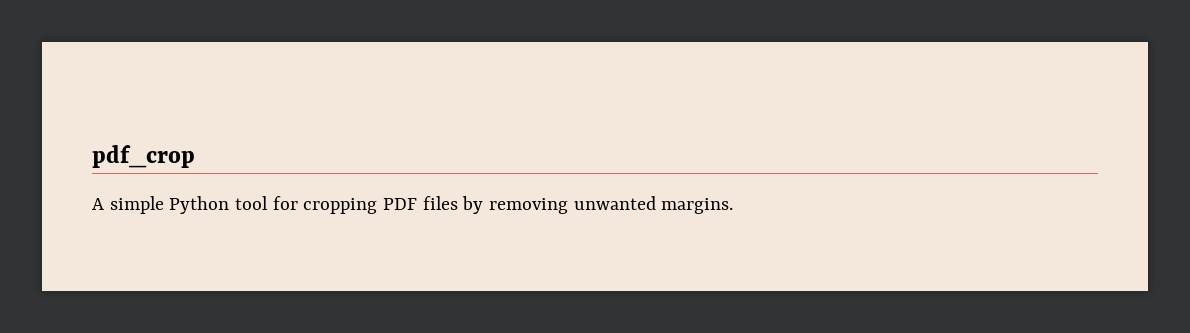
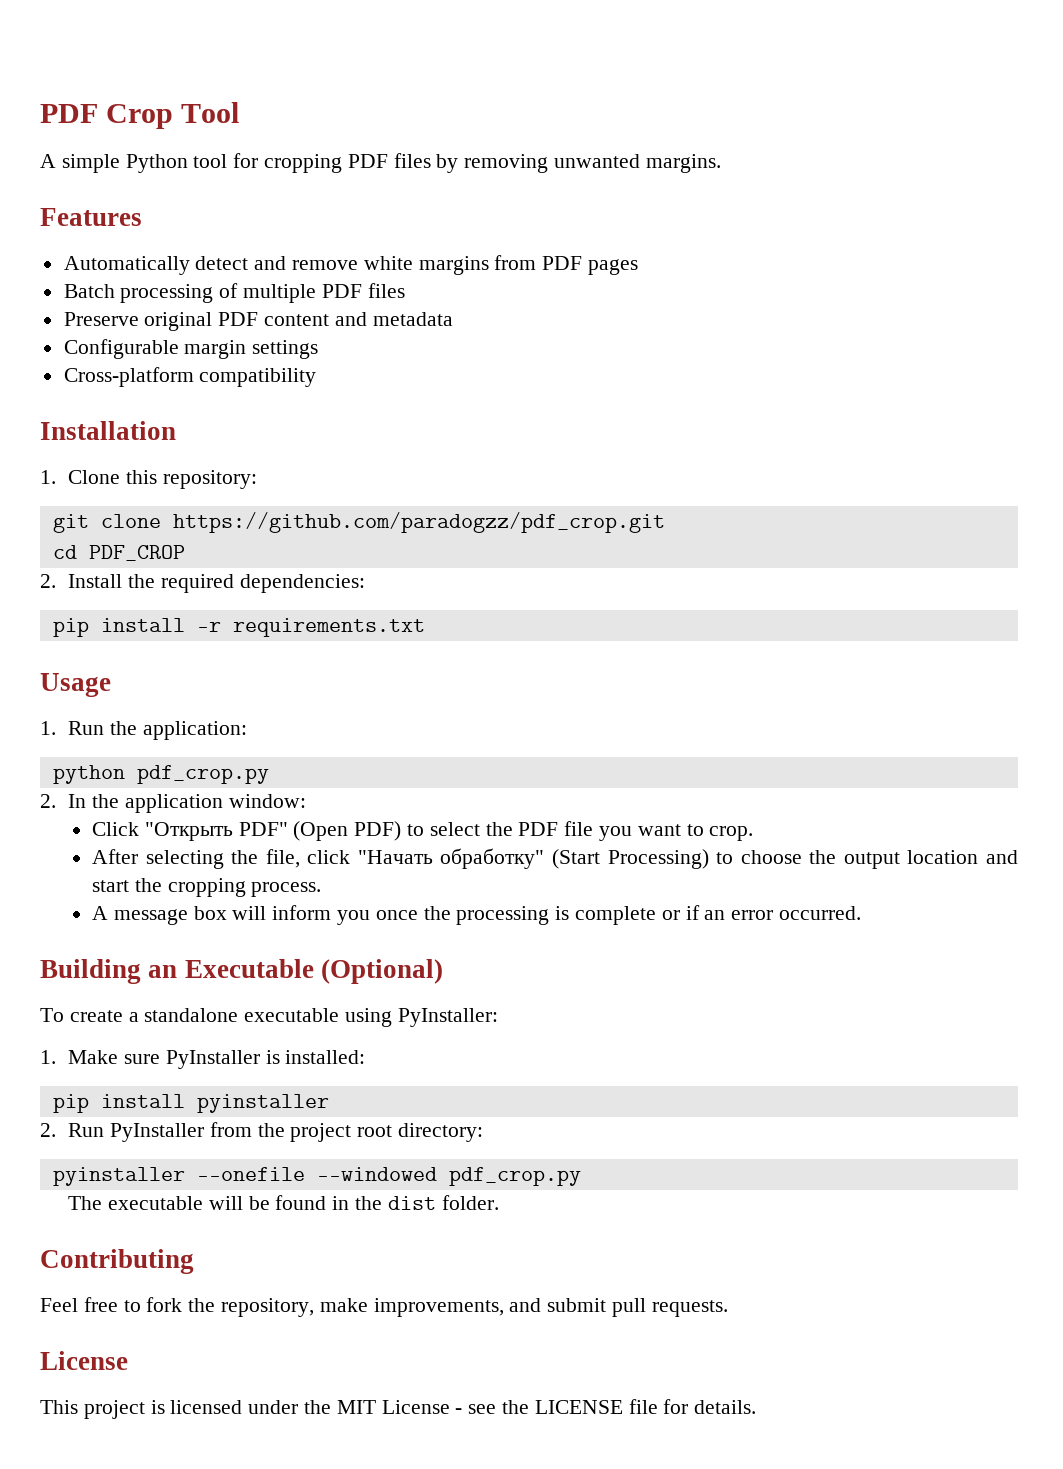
[92,145,195,168] pdf_crop -> [40,102,240,129] PDF Crop Tool
(734, 206) none -> [40,208,142,226] [63,255,639,275] [63,283,405,303] [63,312,453,331] [63,339,319,359] [63,367,317,387] [40,421,176,440] [40,470,257,489] [52,512,665,533] [52,545,185,561] [40,574,365,593] [52,618,425,637] [40,673,111,697] [40,721,247,740] [52,765,269,784] [40,794,306,813] [91,821,754,841] [91,848,1019,869] [91,878,322,897] [91,905,861,925] [40,959,443,984] [40,1008,498,1027] [40,1050,366,1069] [52,1094,329,1113] [40,1122,484,1142] [52,1167,581,1186] [68,1195,499,1210] [40,1249,194,1274] [40,1297,728,1317] [40,1351,128,1370] [40,1399,757,1419] // Features // Automatically detect and remove white margins from PDF pages // Batch processing of multiple PDF files // Preserve original PDF content and metadata // Configurable margin settings // Cross-platform compatibility // Installation // 1. Clone this repository: // git clone https://github.com/paradogzz/pdf_crop.git // cd PDF_CROP // 2. Install the required dependencies: // pip install -r requirements.txt // Usage // 1. Run the application: // python pdf_crop.py // 2. In the application window: // Click "Открыть PDF" (Open PDF) to select the PDF file you want to crop. // After selecting the file, click "Начать обработку" (Start Processing) to choose the output location and start the cropping process. // A message box will inform you once the processing is complete or if an error occurred. // Building an Executable (Optional) // To create a standalone executable using PyInstaller: // 1. Make sure PyInstaller is installed: // pip install pyinstaller // 2. Run PyInstaller from the project root directory: // pyinstaller --onefile --windowed pdf_crop.py // The executable will be found in the dist folder. // Contributing // Feel free to fork the repository, make improvements, and submit pull requests. // License // This project is licensed under the MIT License - see the LICENSE file for details.

